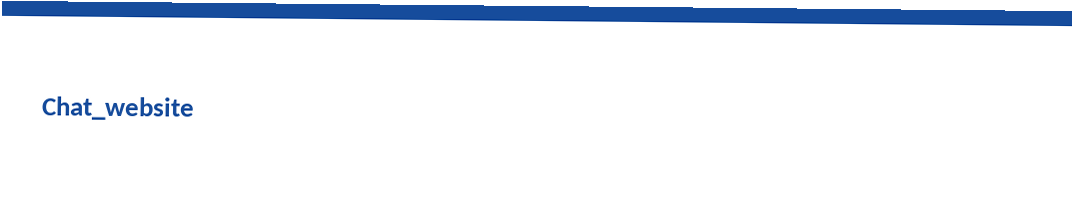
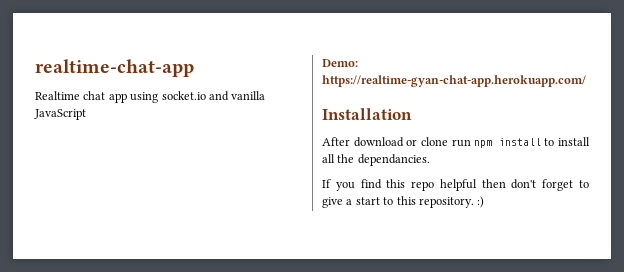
[41,96,195,121] Chat_website -> [35,59,194,77] [35,91,266,103] [34,109,86,120] [322,59,358,67] [322,75,586,87] [322,108,412,120] [322,137,590,148] [322,154,430,166] [322,179,589,191] [322,196,485,208] realtime-chat-app // Realtime chat app using socket.io and vanilla JavaScript // Demo: https://realtime-gyan-chat-app.herokuapp.com/ // Installation // After download or clone run npm install to install all the dependancies. // If you find this repo helpful then don't forget to give a start to this repository. :)

